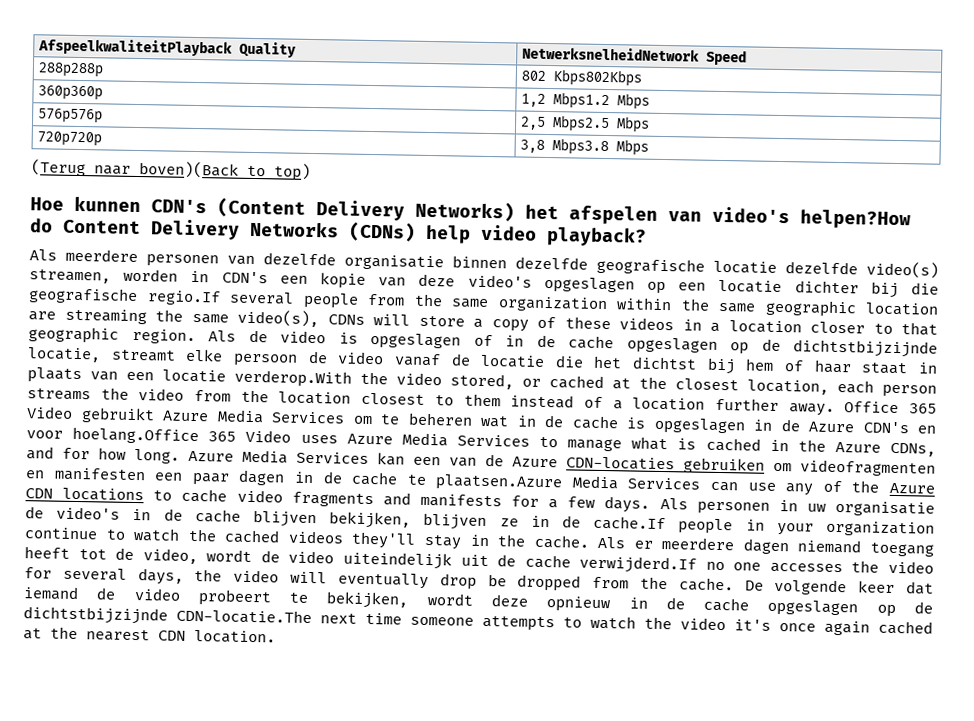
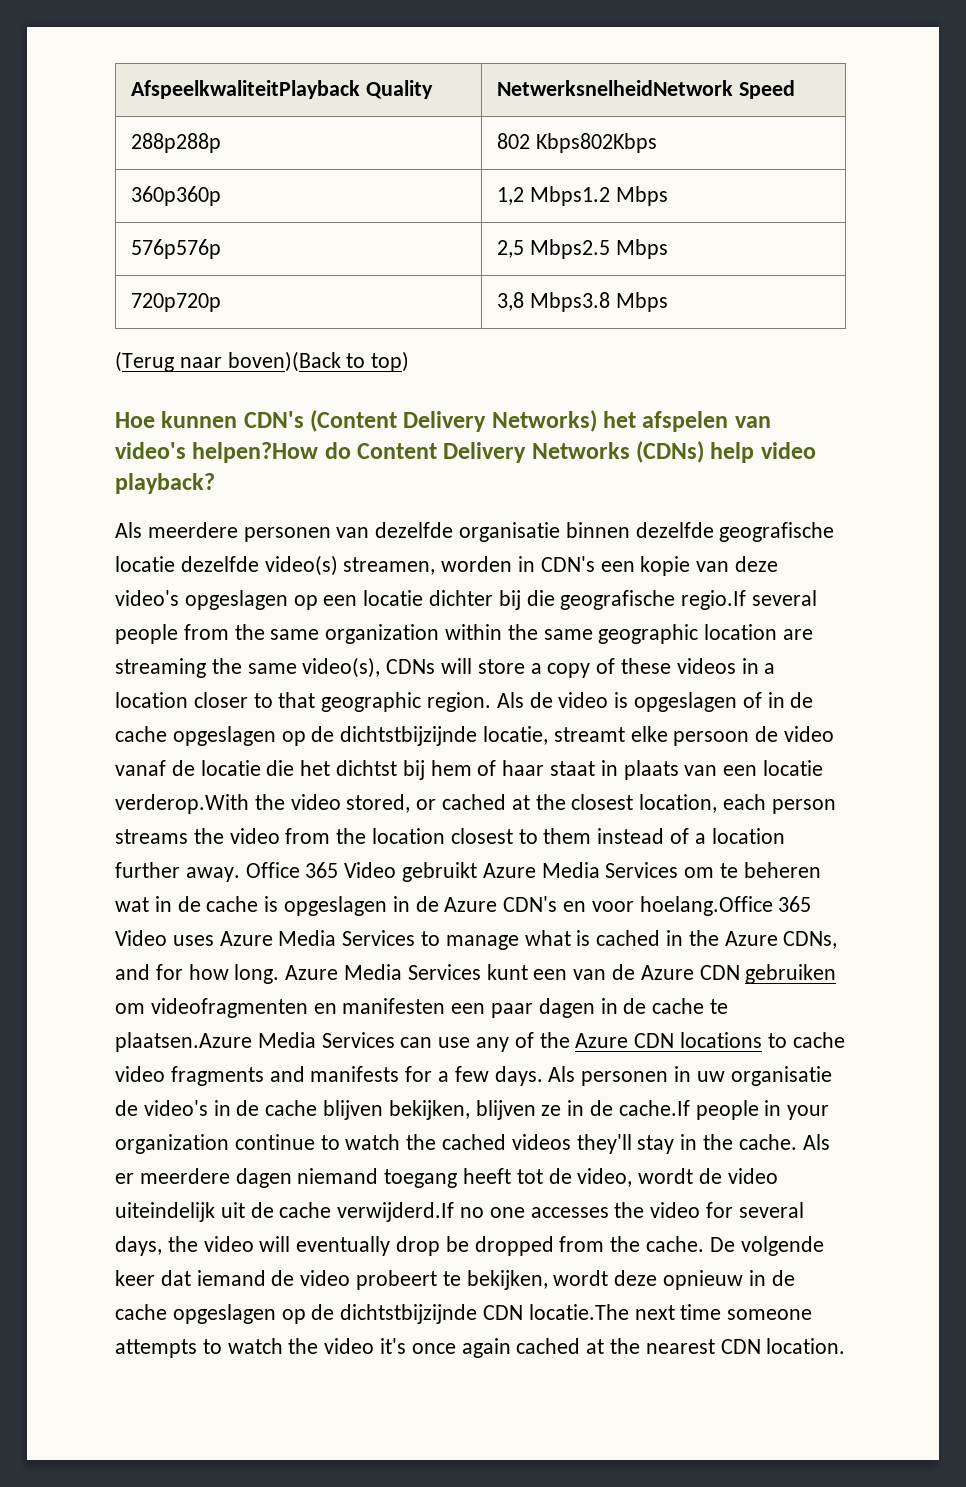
[377,452,405,466] kan -> [486,964,528,980] kunt
[566,456,675,471] CDN-locaties -> [699,965,740,980] CDN
[176,608,312,625] CDN-locatie.The -> [483,1304,629,1320] CDN locatie.The

